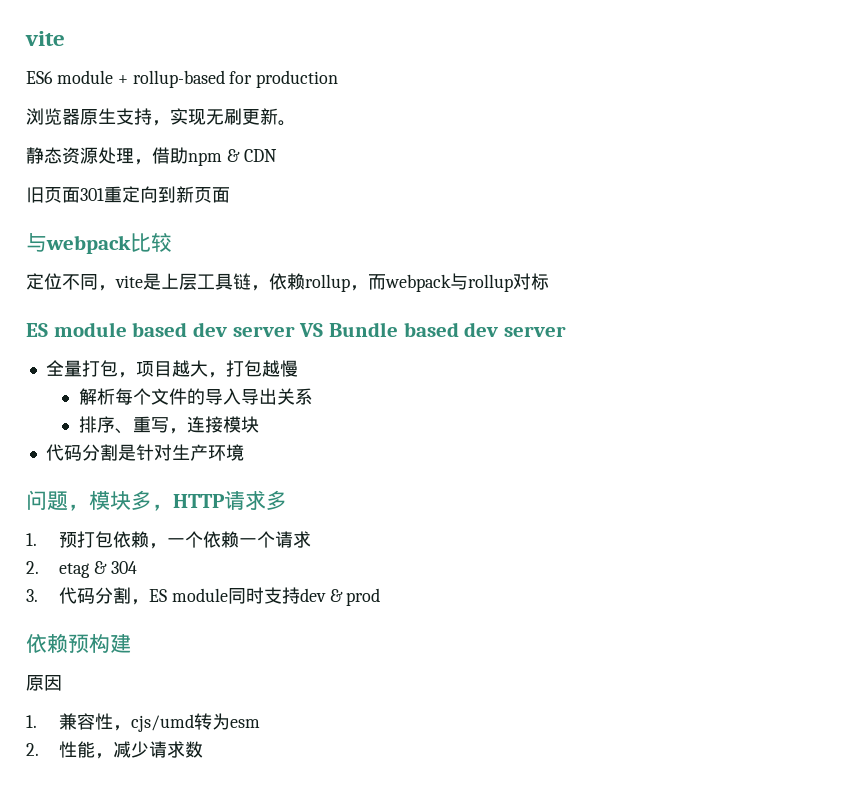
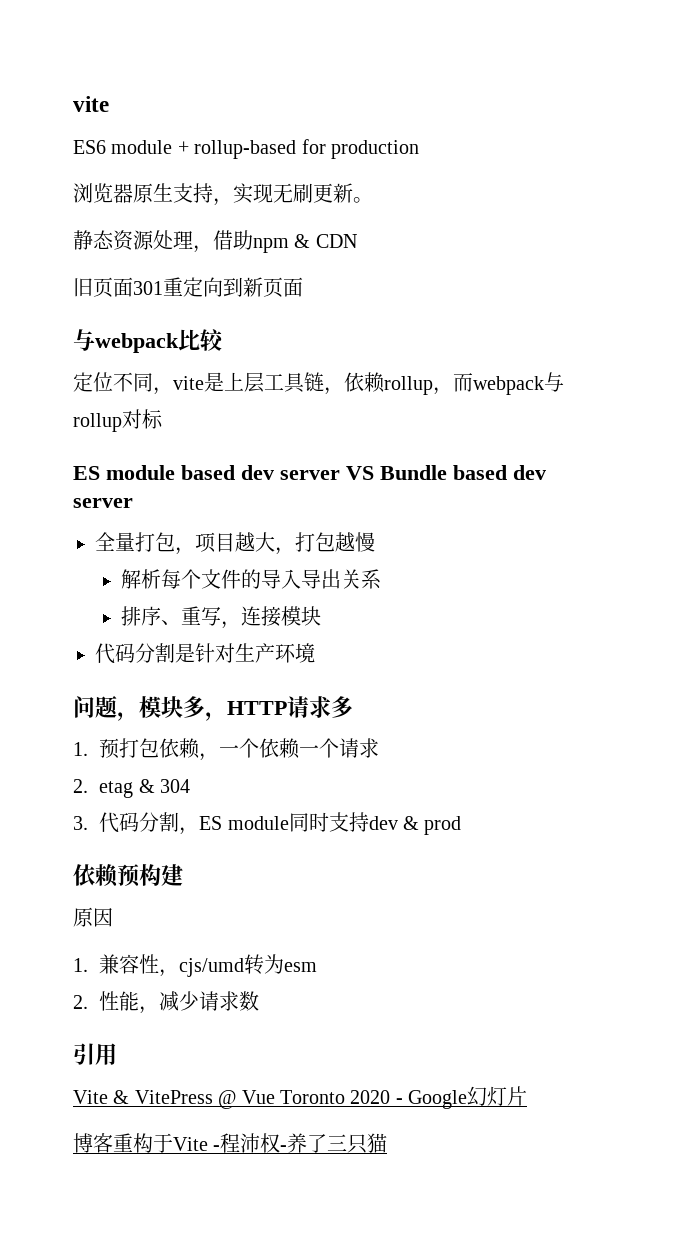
(203, 749) none -> [73,1043,117,1065] [73,1086,528,1109] [73,1133,388,1154] // 引用 // Vite & VitePress @ Vue Toronto 2020 - Google幻灯片 // 博客重构于Vite -程沛权-养了三只猫

